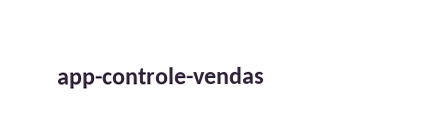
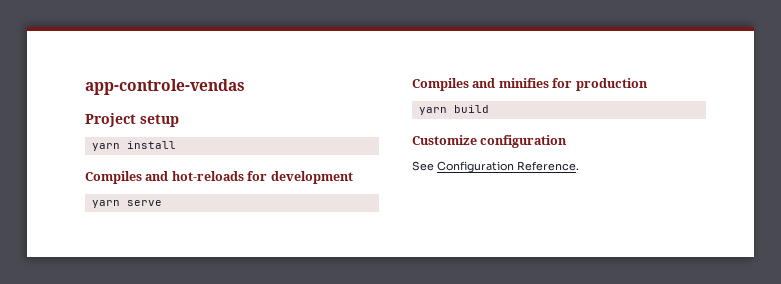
(265, 77) none -> [85,113,179,127] [91,141,176,151] [85,171,353,184] [91,200,162,208] [412,78,648,91] [418,105,489,115] [412,135,568,148] [412,161,579,173] // Project setup // yarn install // Compiles and hot-reloads for development // yarn serve // Compiles and minifies for production // yarn build // Customize configuration // See Configuration Reference.

